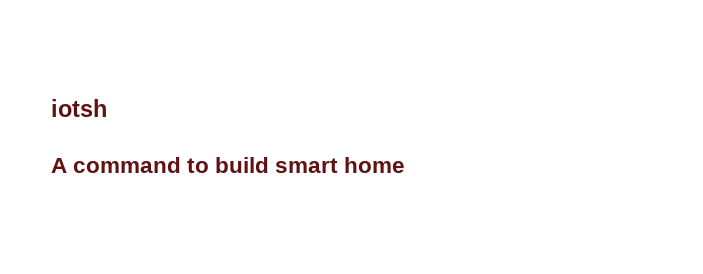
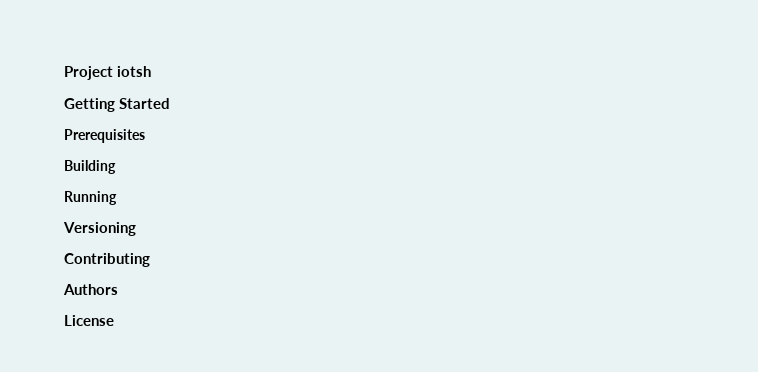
(51, 108) none -> [64,66,113,80] Project
[51,157,406,173] A command to build smart home -> [64,98,170,112] [64,129,145,143] [64,160,116,174] [64,191,117,205] [63,222,136,236] [64,253,150,267] [63,284,118,295] [64,315,114,326] Getting Started // Prerequisites // Building // Running // Versioning // Contributing // Authors // License

